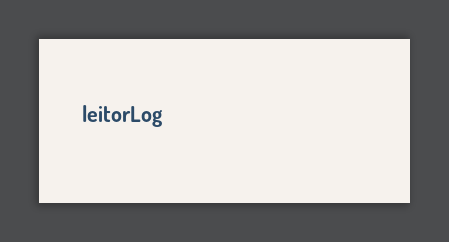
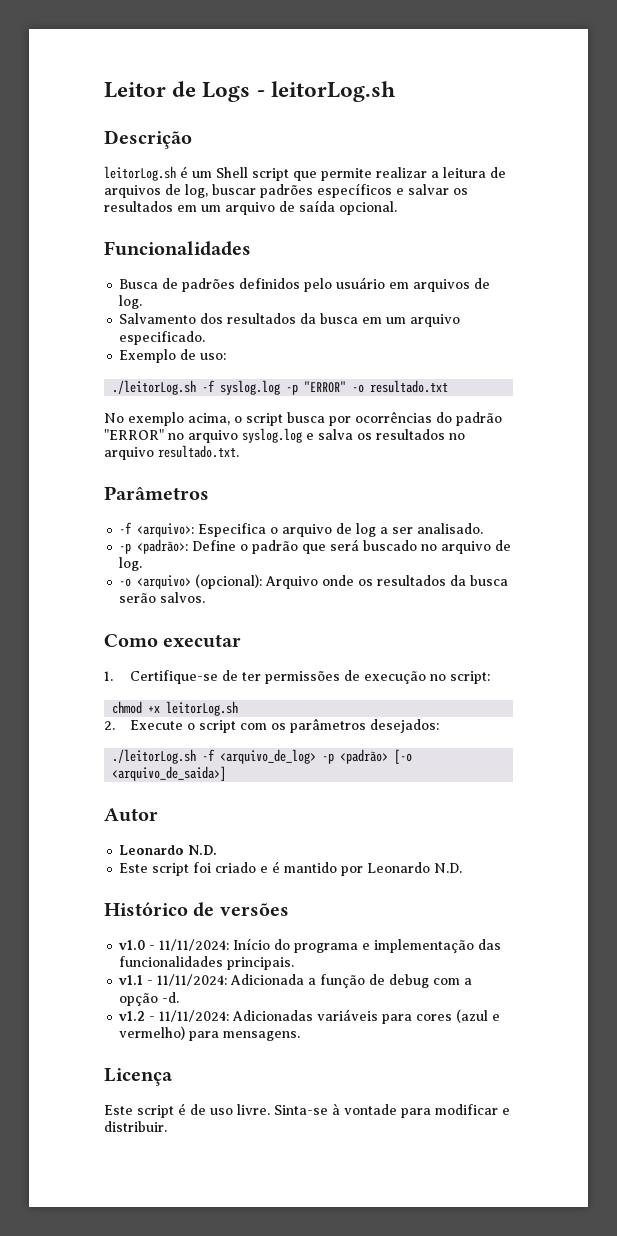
[82,105,163,127] leitorLog -> [104,81,396,102] [104,130,192,149] [104,166,506,181] [104,183,468,198] [104,200,397,215] [104,241,251,256] [119,277,491,292] [119,295,143,309] [119,313,461,327] [119,331,206,345] [119,349,227,363] [112,380,449,395] [104,411,502,426] [104,428,465,443] [104,445,239,460] [104,486,209,500] [119,522,484,537] [119,539,512,554] [119,557,143,571] [119,574,509,589] [119,592,206,603] [104,634,242,648] [104,670,491,684] [112,701,239,716] [104,718,440,733] [112,749,413,764] [112,766,227,781] [104,808,158,822] [119,845,218,855] [119,861,463,876] [104,902,289,917] [118,938,502,953] [119,956,295,970] [118,974,473,988] [119,992,180,1006] [118,1009,501,1024] [119,1026,301,1041] [104,1068,173,1086] [104,1103,510,1118] [104,1121,167,1132] Leitor de Logs - leitorLog.sh // Descrição // leitorLog.sh é um Shell script que permite realizar a leitura de arquivos de log, buscar padrões específicos e salvar os resultados em um arquivo de saída opcional. // Funcionalidades // Busca de padrões definidos pelo usuário em arquivos de log. // Salvamento dos resultados da busca em um arquivo especificado. // Exemplo de uso: // ./leitorLog.sh -f syslog.log -p "ERROR" -o resultado.txt // No exemplo acima, o script busca por ocorrências do padrão "ERROR" no arquivo syslog.log e salva os resultados no arquivo resultado.txt. // Parâmetros // -f <arquivo>: Especifica o arquivo de log a ser analisado. // -p <padrão>: Define o padrão que será buscado no arquivo de log. // -o <arquivo> (opcional): Arquivo onde os resultados da busca serão salvos. // Como executar // 1. Certifique-se de ter permissões de execução no script: // chmod +x leitorLog.sh // 2. Execute o script com os parâmetros desejados: // ./leitorLog.sh -f <arquivo_de_log> -p <padrão> [-o <arquivo_de_saida>] // Autor // Leonardo N.D. // Este script foi criado e é mantido por Leonardo N.D. // Histórico de versões // v1.0 - 11/11/2024: Início do programa e implementação das funcionalidades principais. // v1.1 - 11/11/2024: Adicionada a função de debug com a opção -d. // v1.2 - 11/11/2024: Adicionadas variáveis para cores (azul e vermelho) para mensagens. // Licença // Este script é de uso livre. Sinta-se à vontade para modificar e distribuir.

